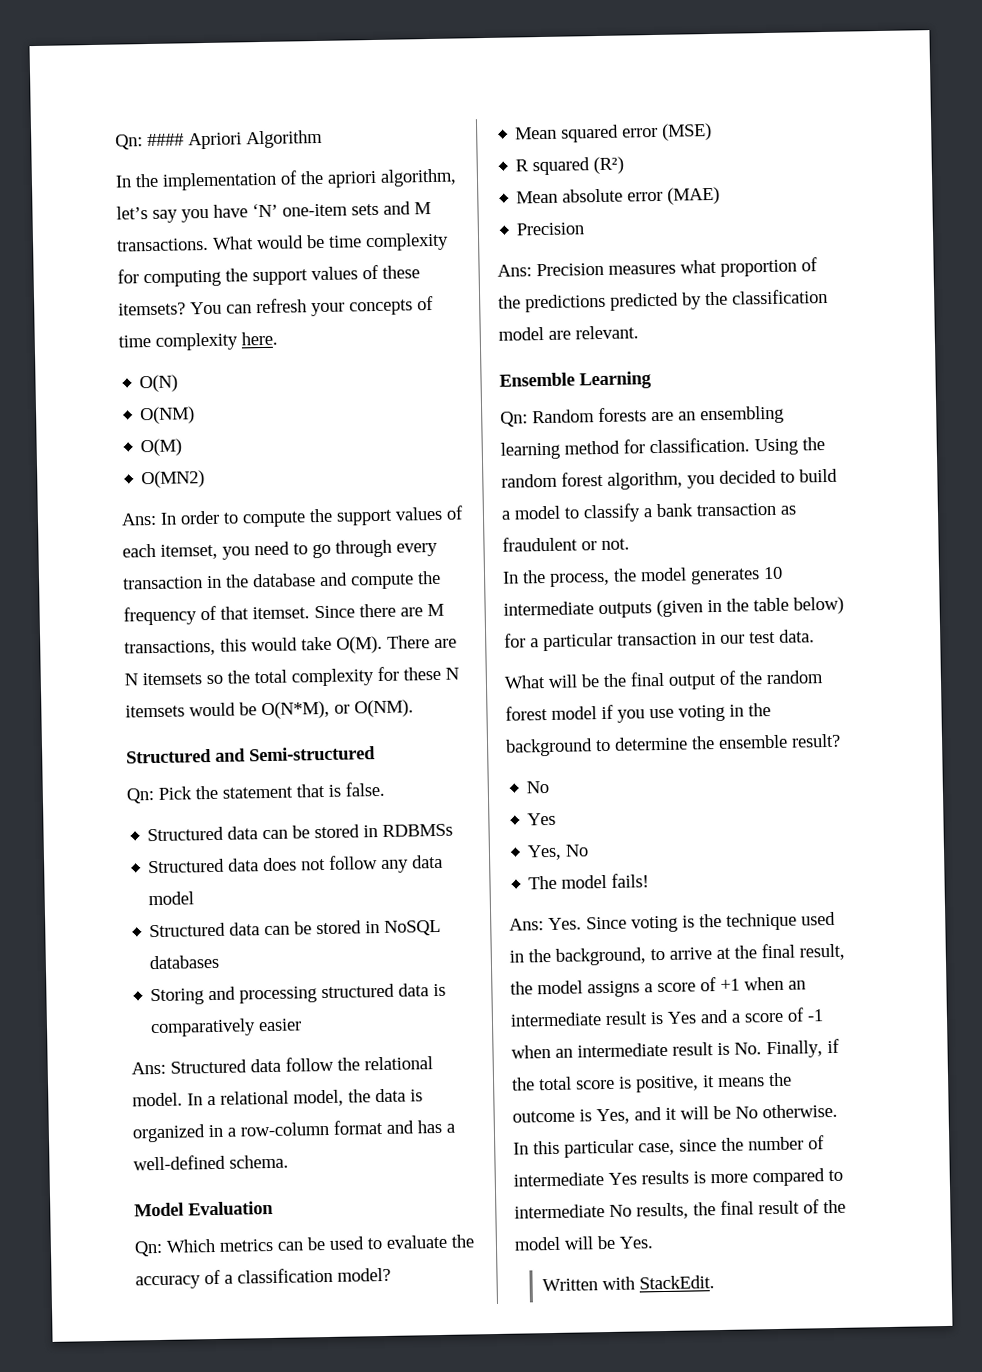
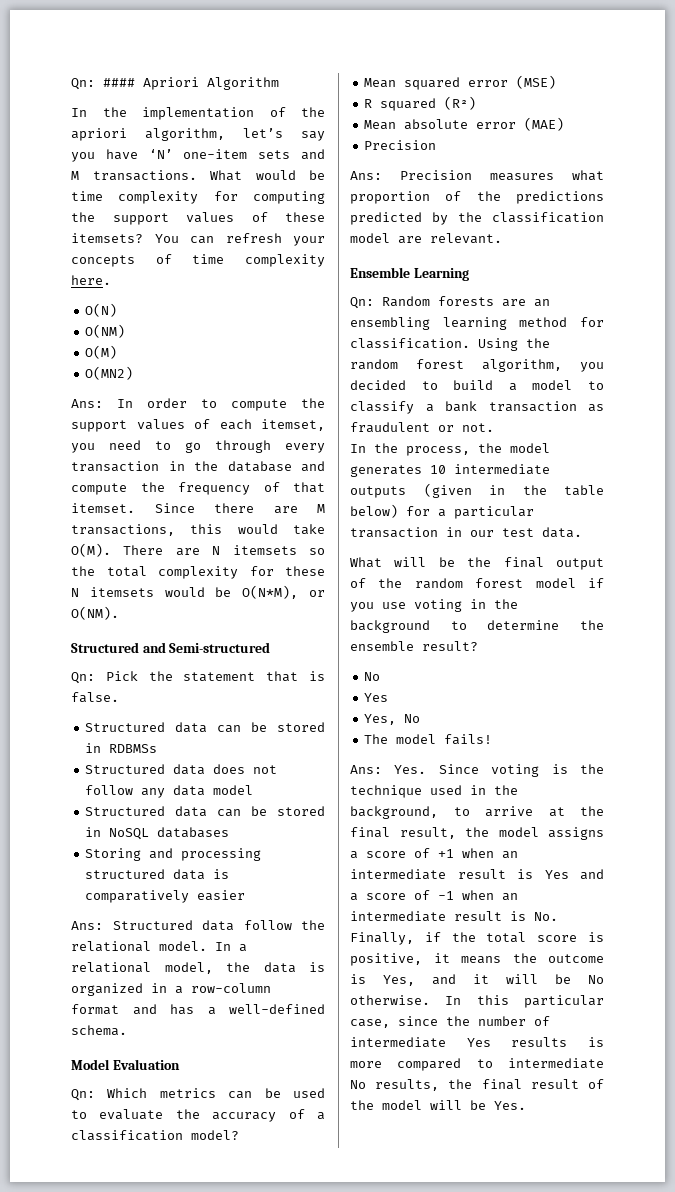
[541,1275,715,1292] // Written with StackEdit. -> (526, 1105) none

